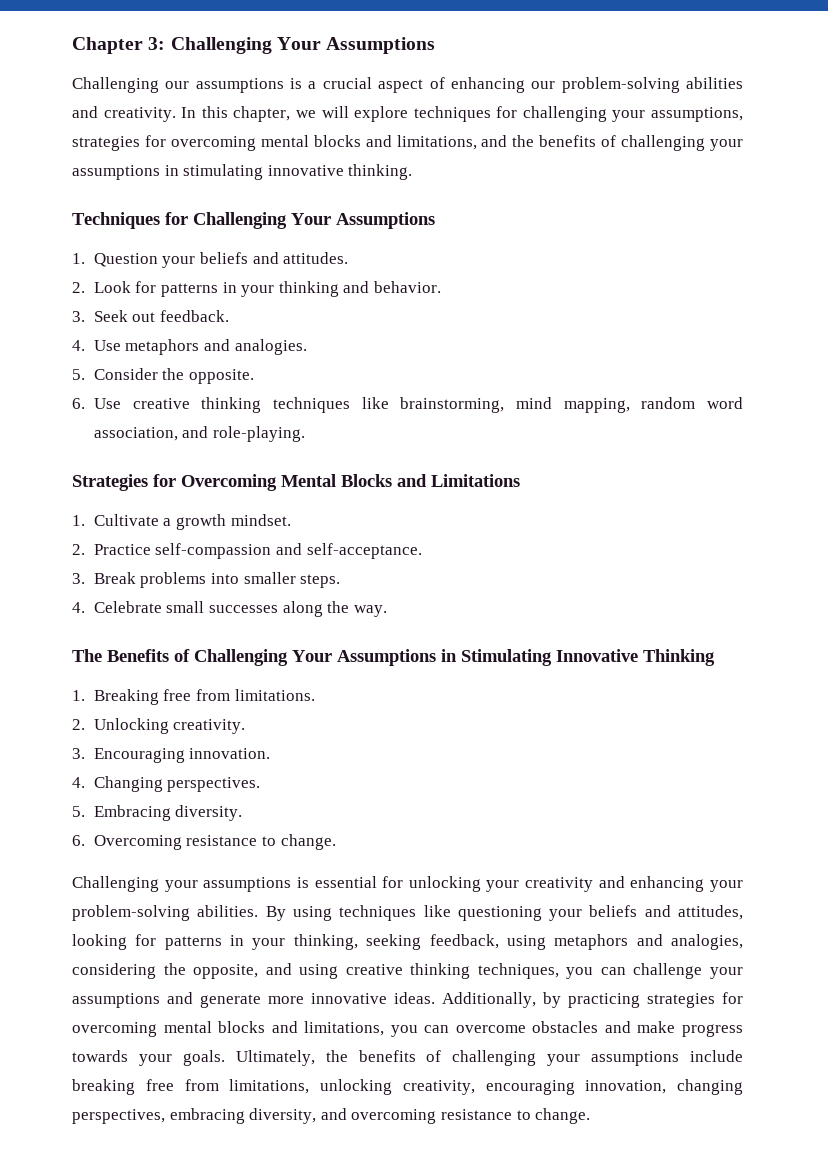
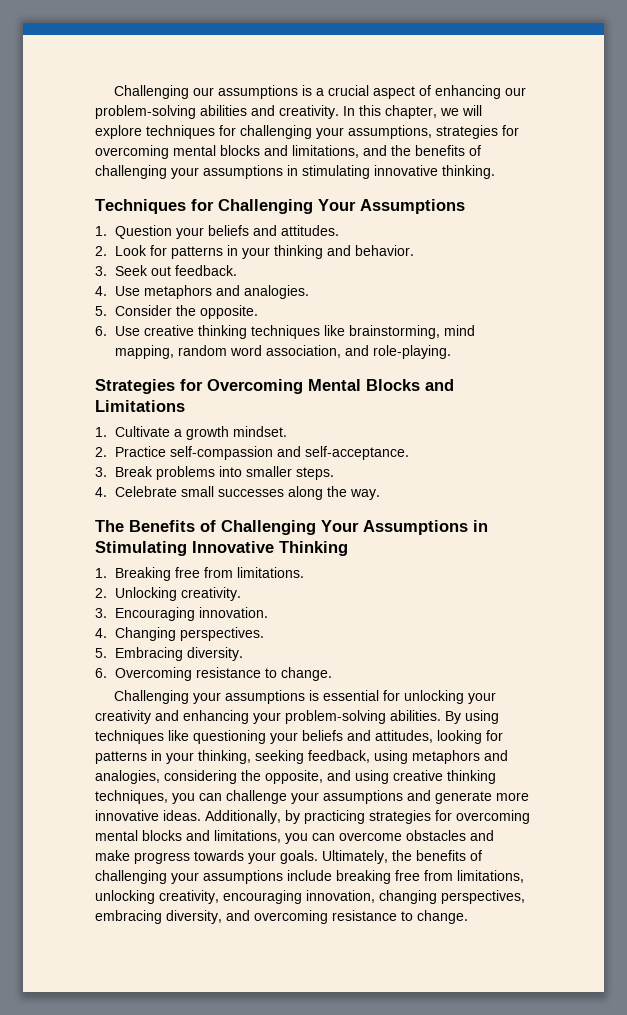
[72,37,436,54] Chapter 3: Challenging Your Assumptions // -> (113, 92) none

